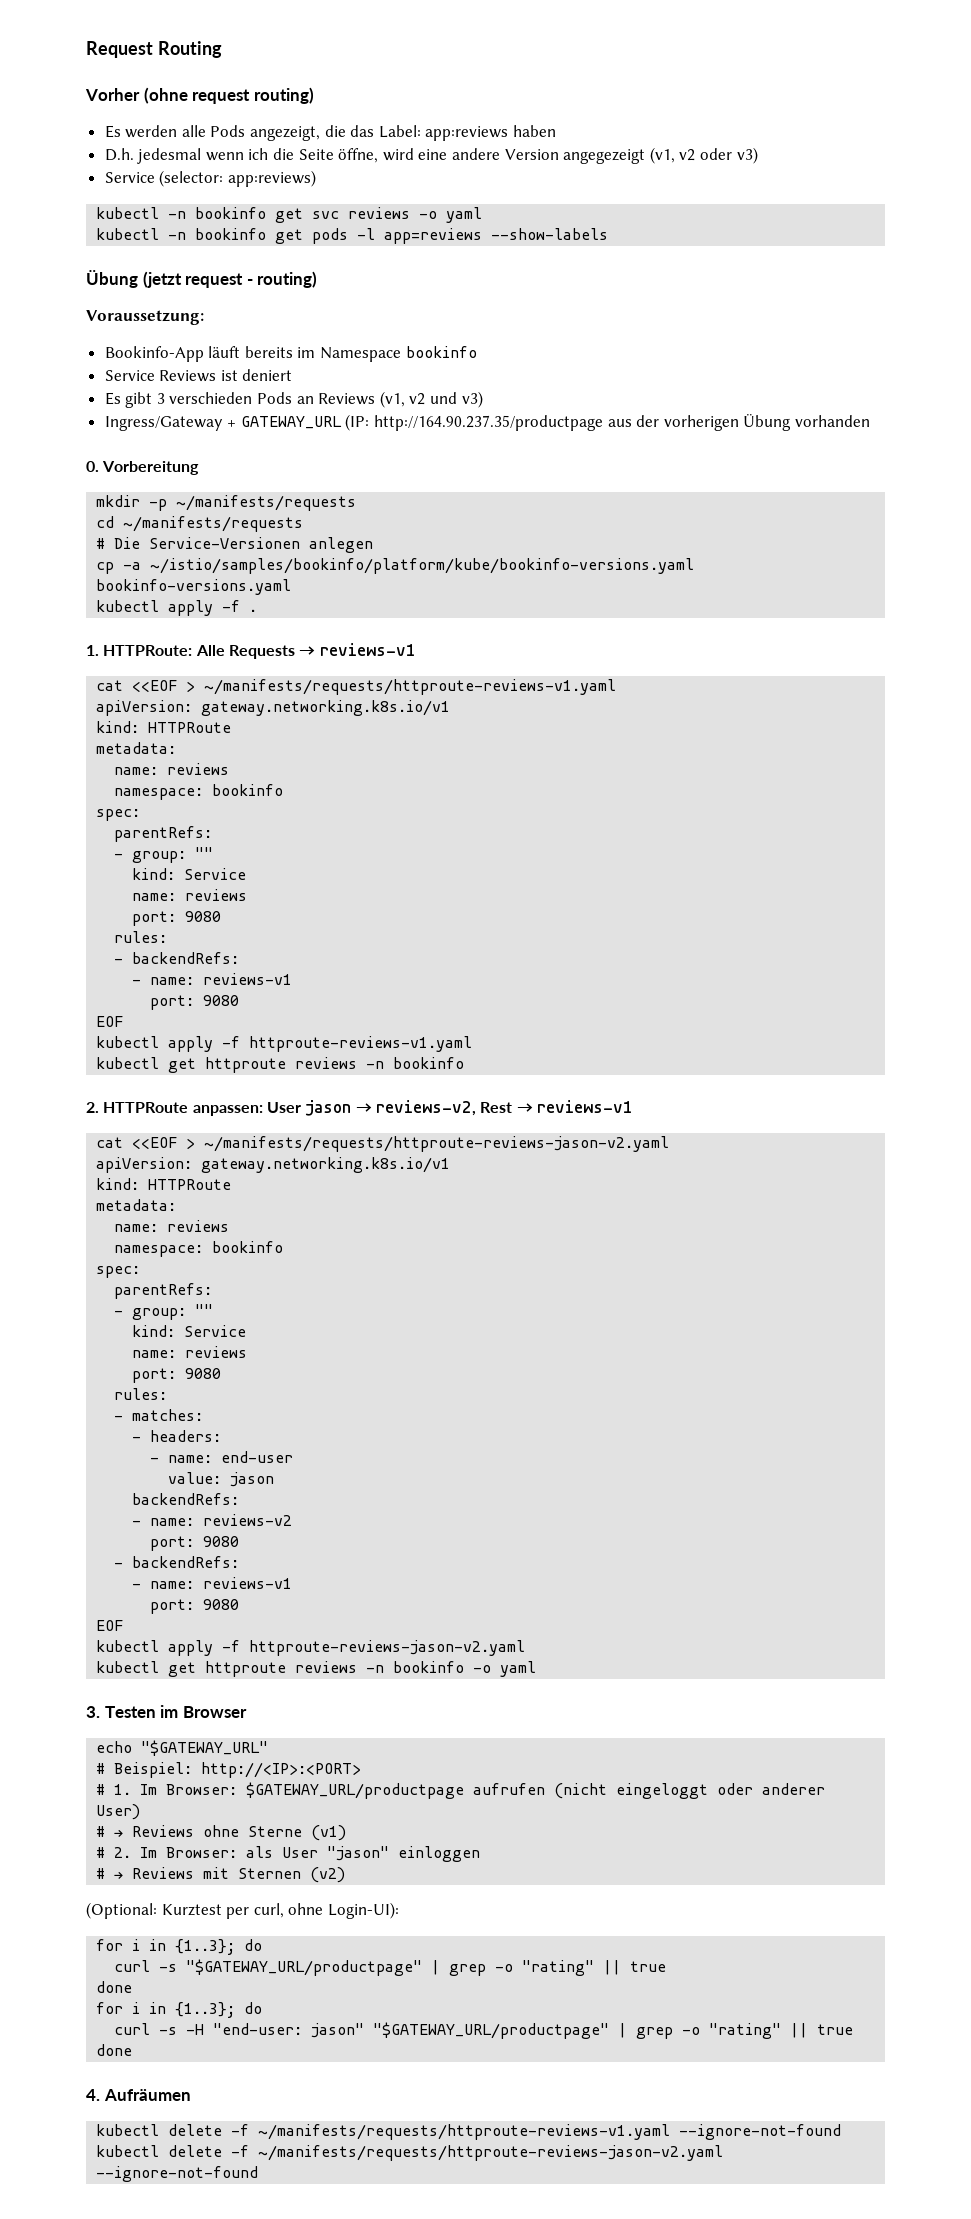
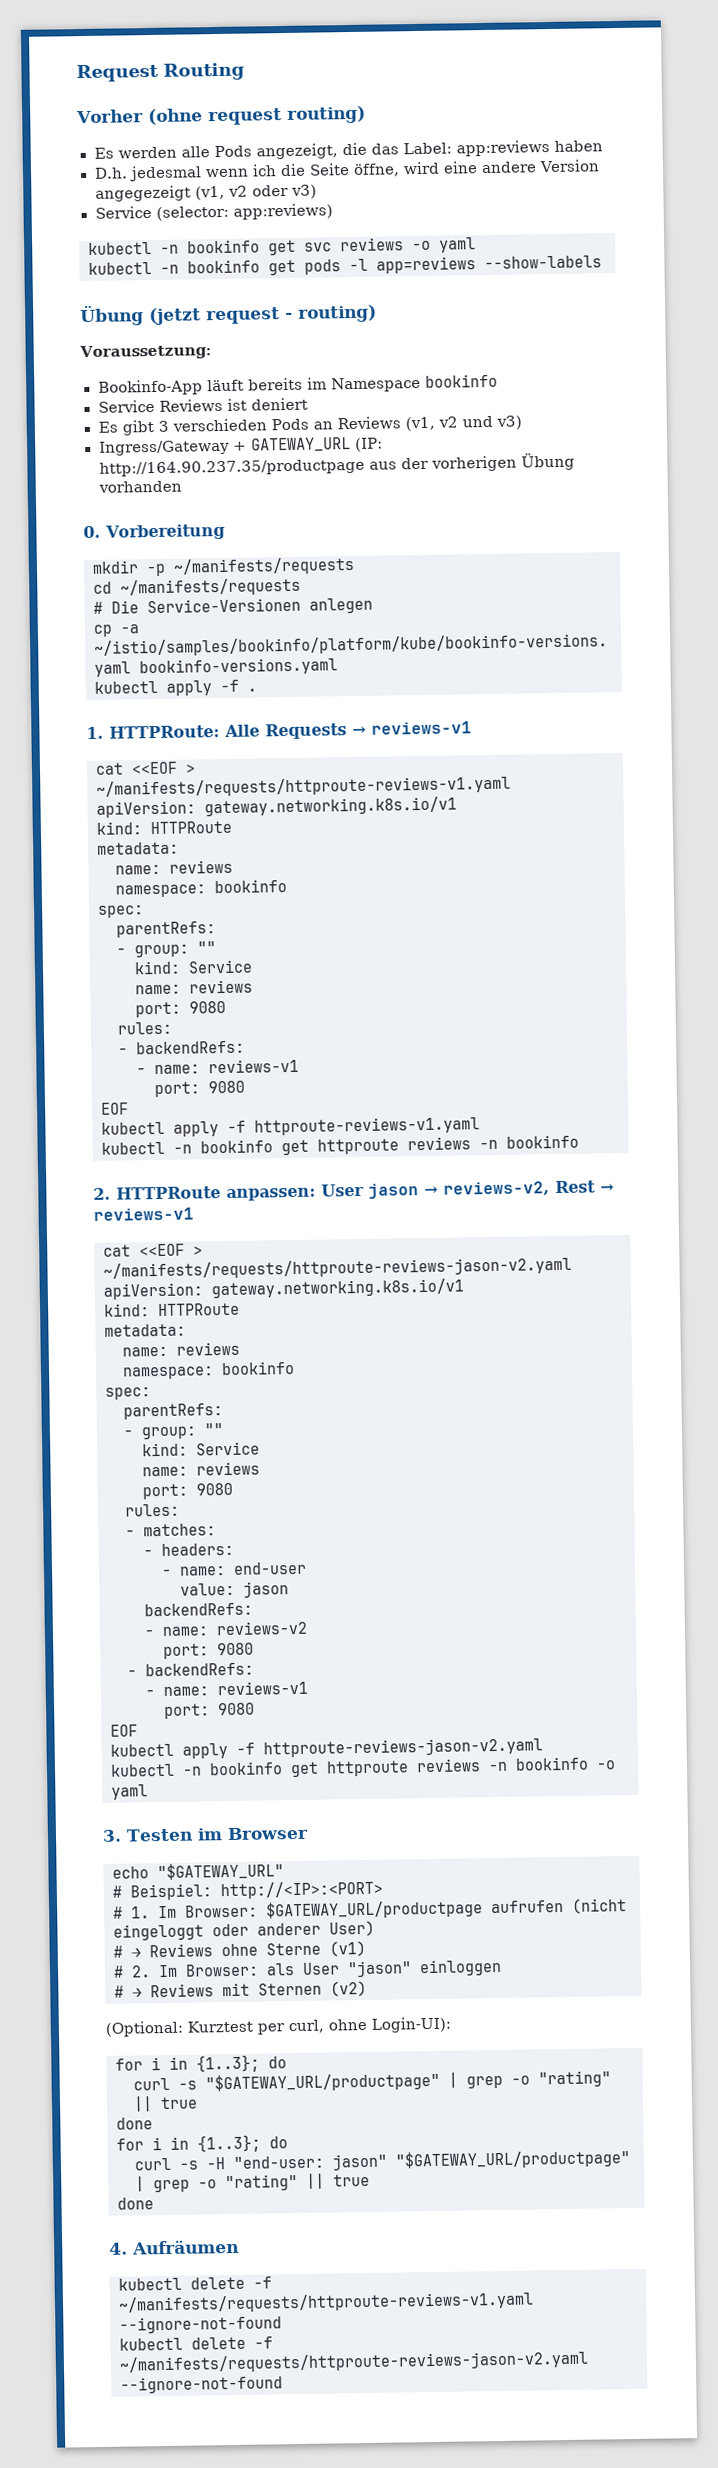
(160, 1063) none -> [173,1139,273,1154] -n bookinfo
(160, 1667) none -> [182,1761,283,1776] -n bookinfo

